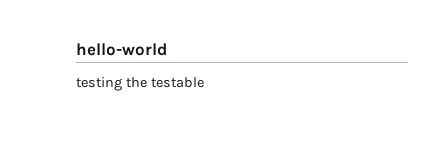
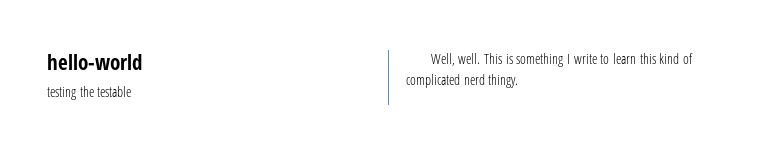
(204, 82) none -> [430,53,693,67] [406,74,519,88] // Well, well. This is something I write to learn this kind of complicated nerd thingy.

